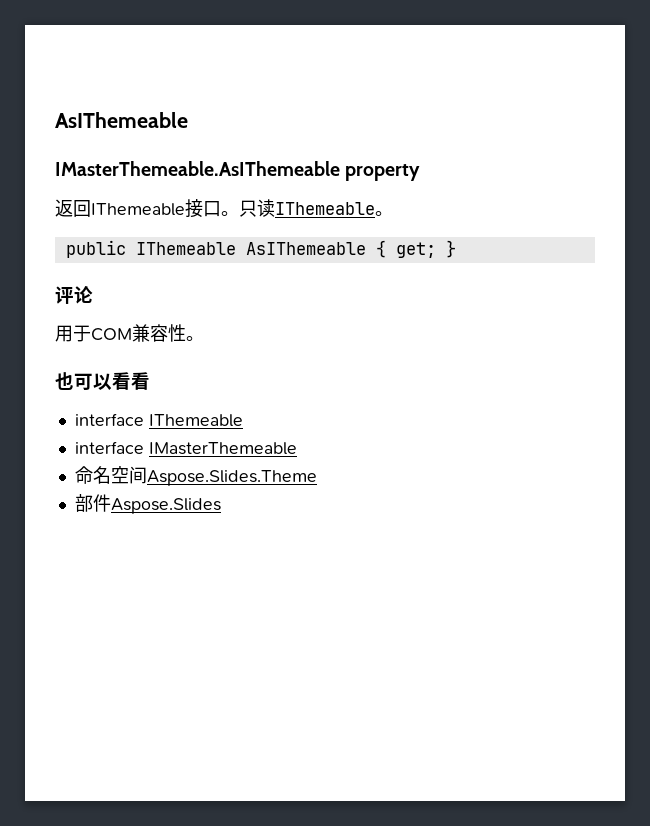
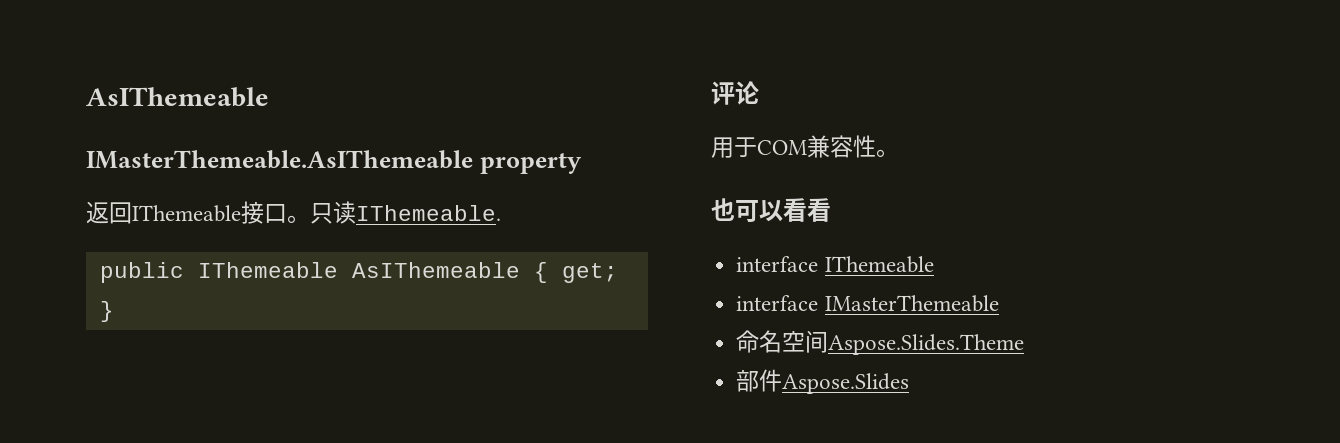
[275,202,393,216] IThemeable。 -> [356,205,501,221] IThemeable.

